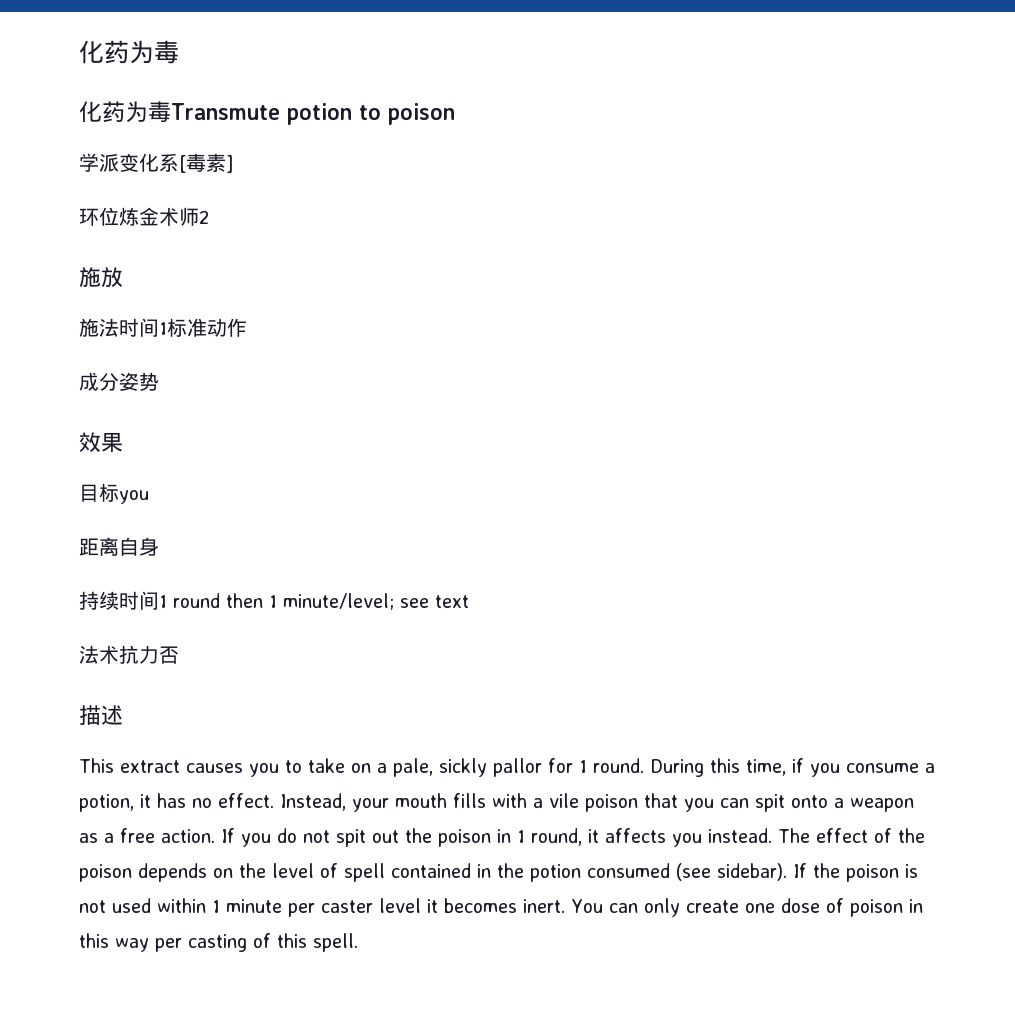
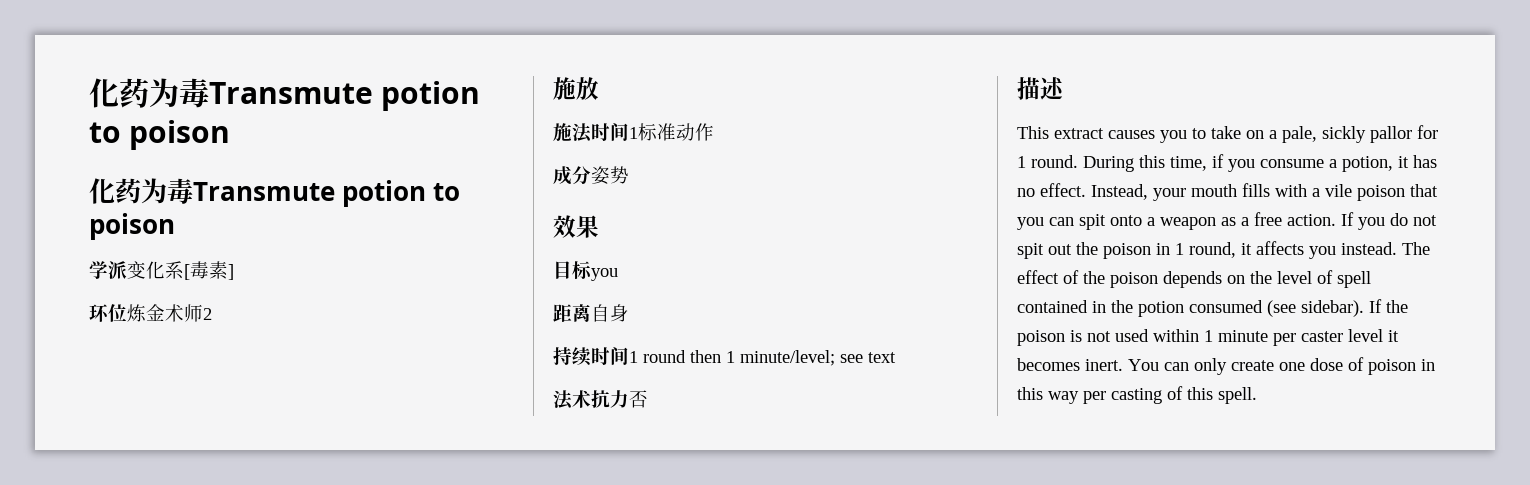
[79,40,179,64] 化药为毒 -> [89,78,481,111] [89,120,231,150] 化药为毒Transmute potion to poison

